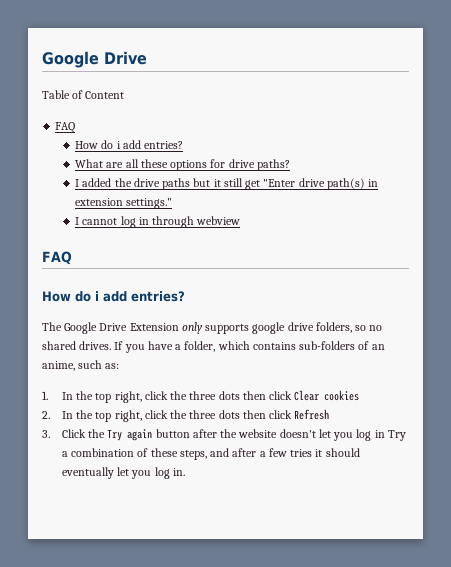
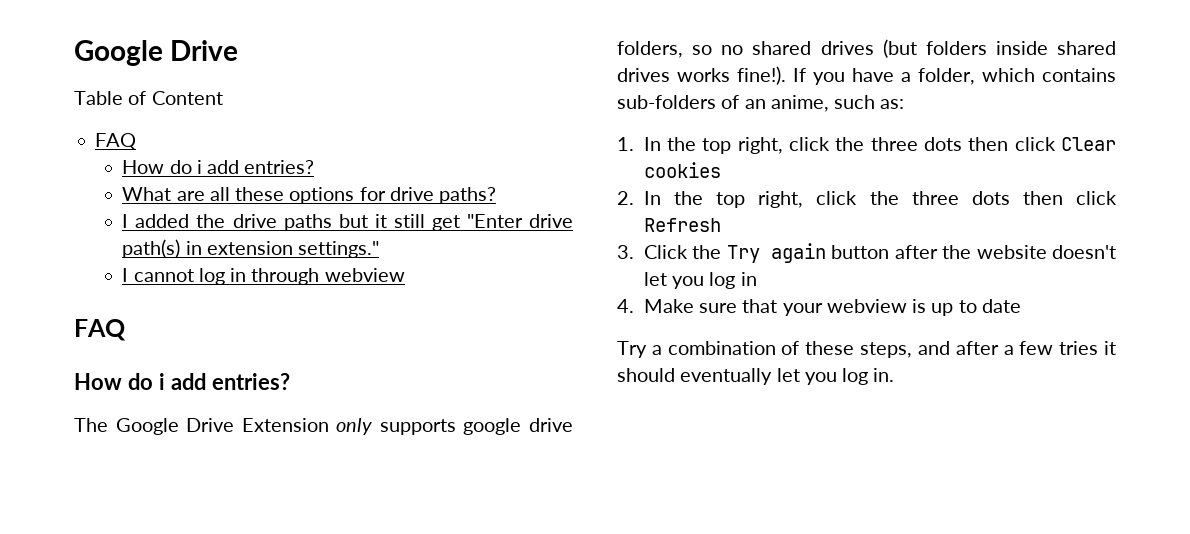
[79,341,112,350] drives. -> [820,39,1116,58] [617,66,786,85] drives (but folders inside shared drives works fine!).
(385, 434) none -> [617,299,1021,316] // 4. Make sure that your webview is up to date //

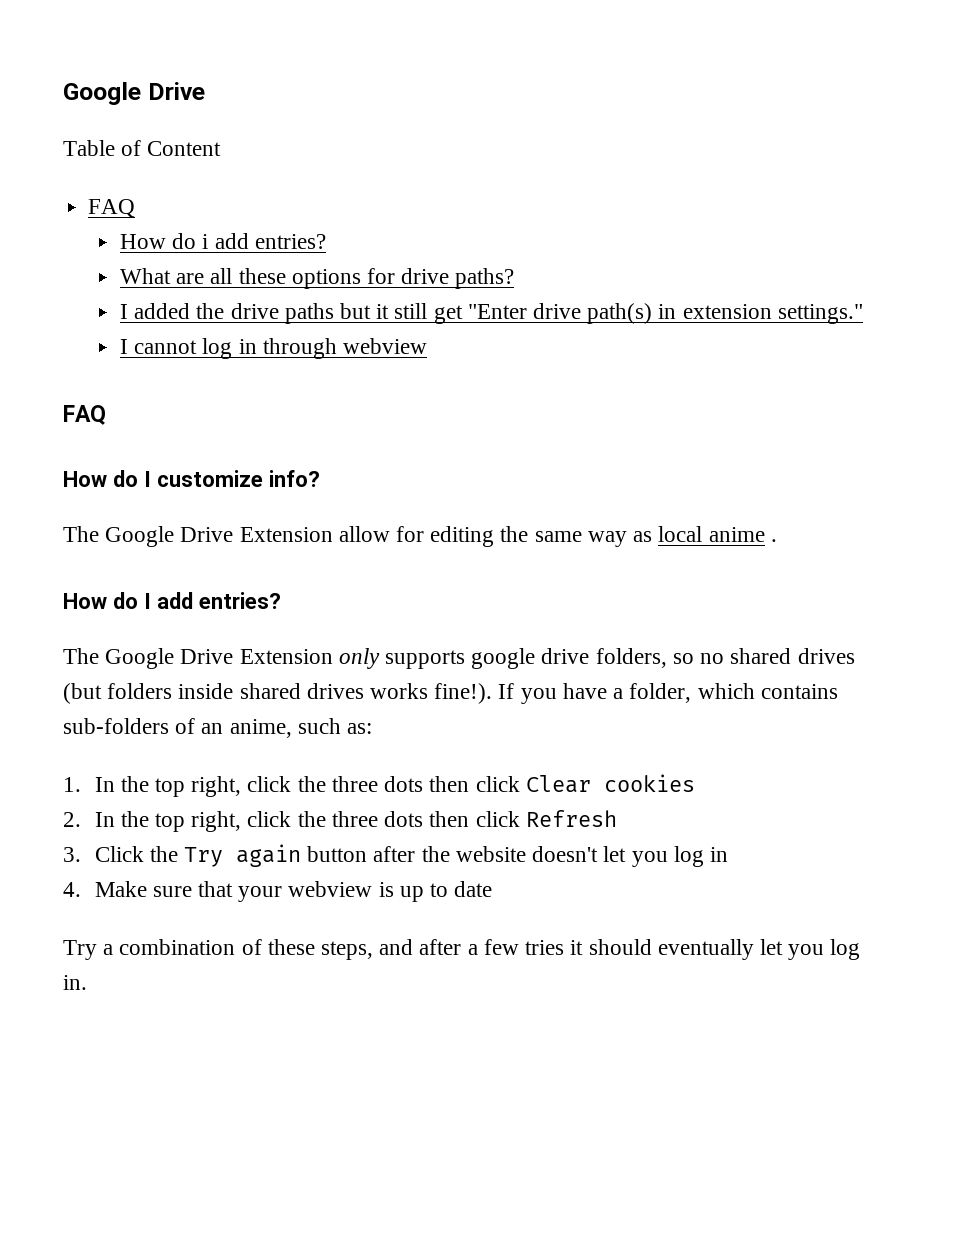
[158,373,165,390] i -> [144,470,320,487] [63,526,777,547] [63,592,151,609] I customize info? // The Google Drive Extension allow for editing the same way as local anime . // How do I

